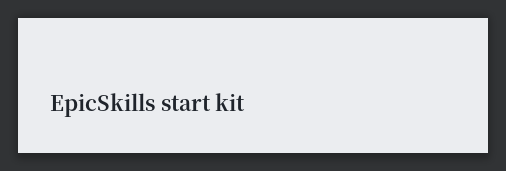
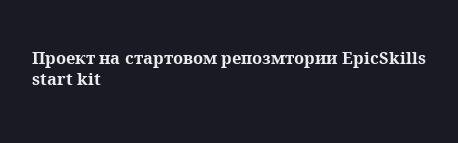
(50, 105) none -> [32,52,339,68] Проект на стартовом репозмтории

